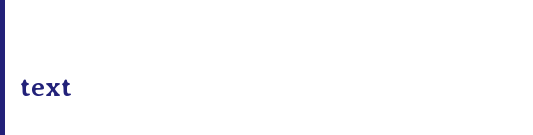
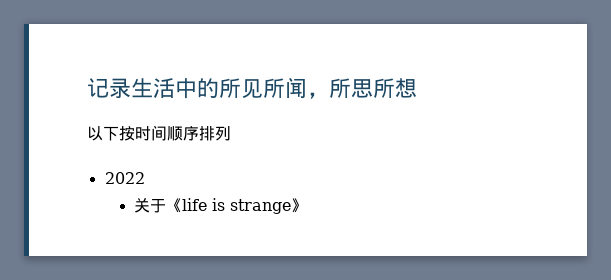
[20,79,72,96] text -> [87,77,417,99] [87,125,231,141] [104,172,145,184] [134,198,308,214] 记录生活中的所见所闻，所思所想 // 以下按时间顺序排列 // 2022 // 关于《life is strange》

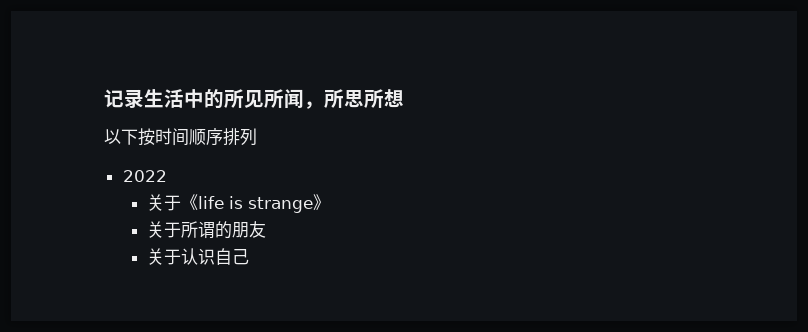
(308, 205) none -> [147,221,267,239] [147,248,250,265] // 关于所谓的朋友 // 关于认识自己

